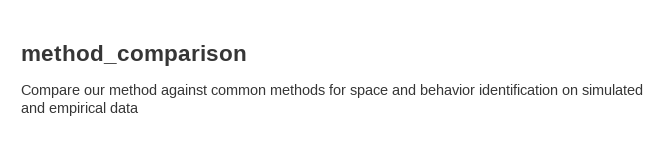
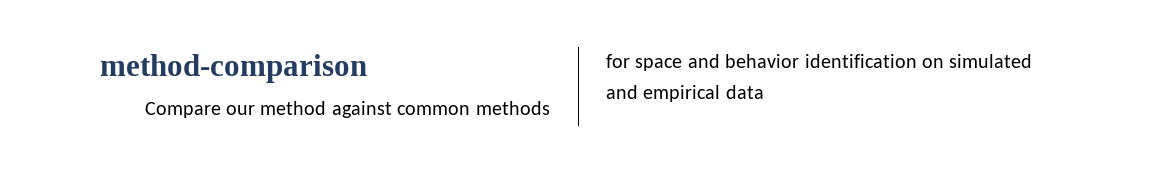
[21,45,247,66] method_comparison -> [100,54,367,83] method-comparison

